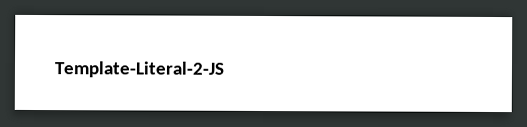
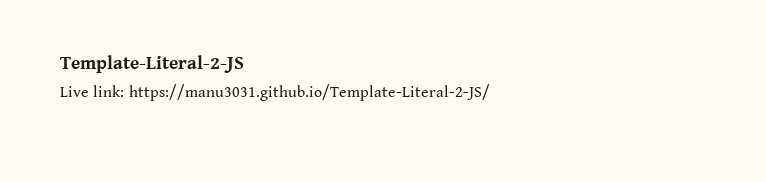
(225, 69) none -> [60,84,490,101] // Live link: https://manu3031.github.io/Template-Literal-2-JS/

